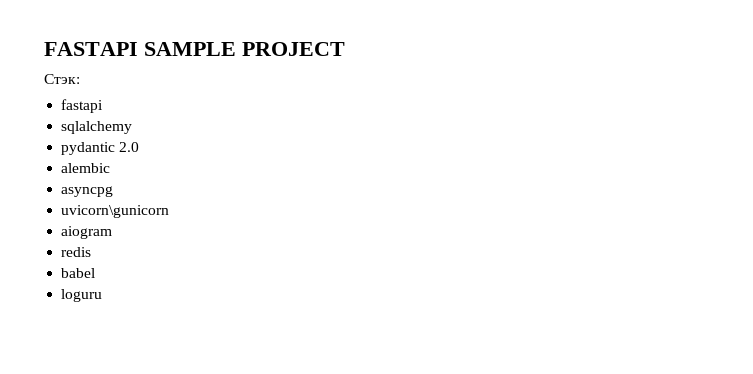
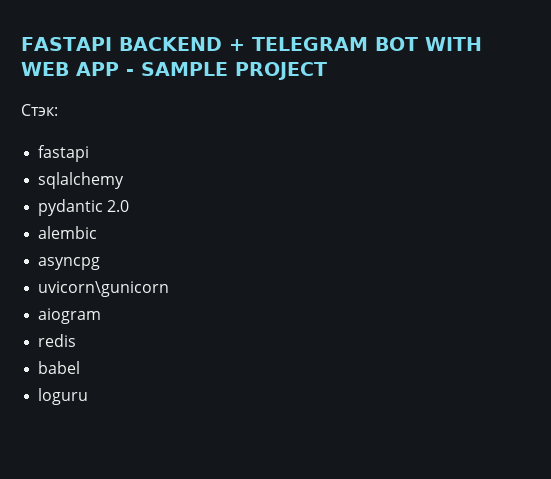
(138, 49) none -> [118,37,482,51] [21,62,134,76] BACKEND + TELEGRAM BOT WITH WEB APP -

